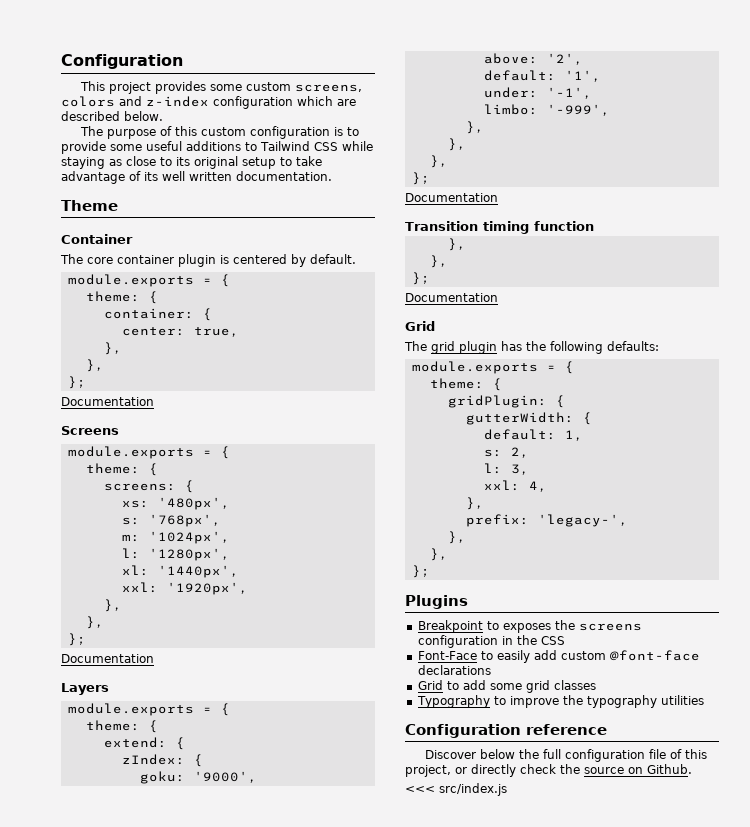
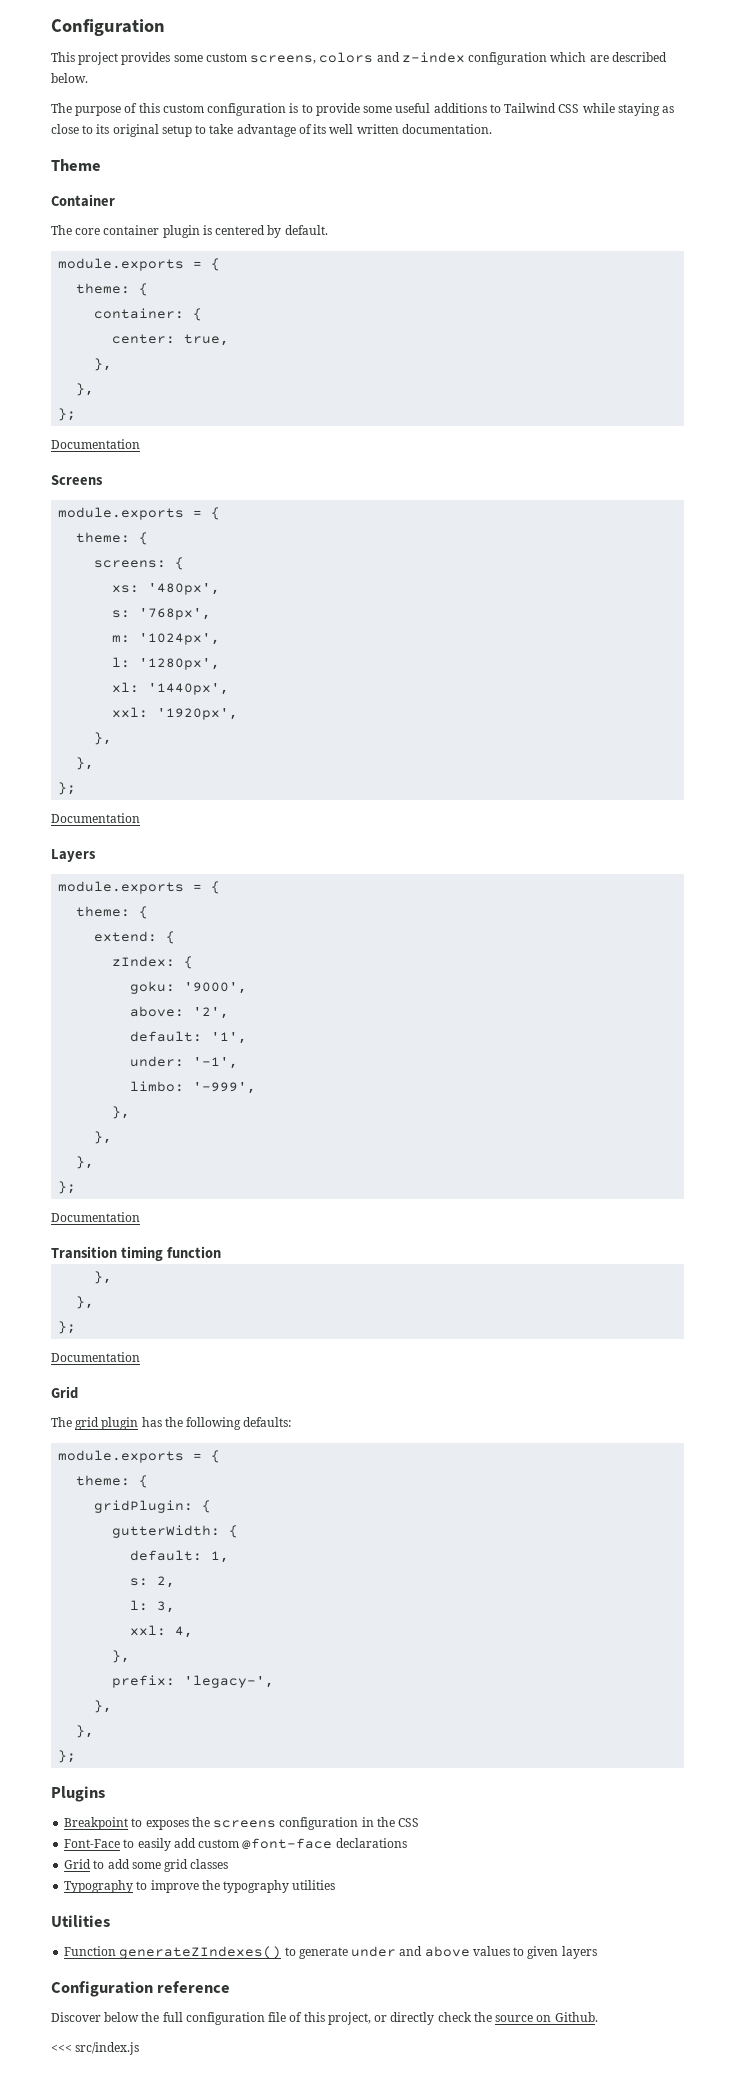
(704, 700) none -> [51,1915,110,1927] [64,1946,597,1959] // Utilities // Function generateZIndexes() to generate under and above values to given layers

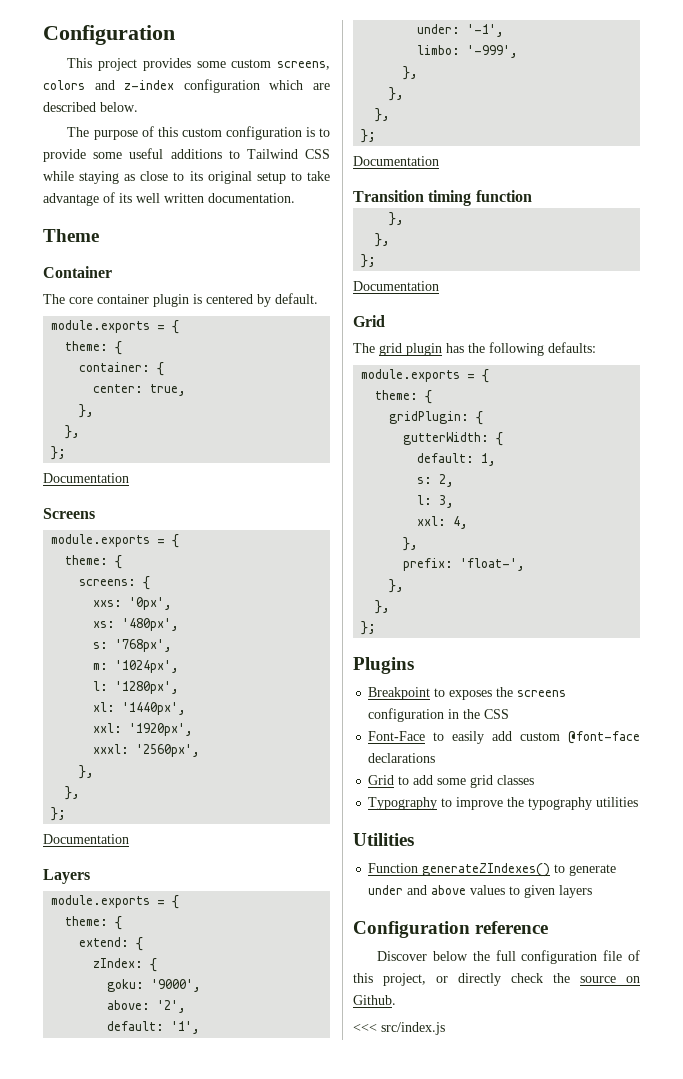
(185, 563) none -> [93,597,173,610] // xxs: '0px',
(239, 714) none -> [93,744,201,757] // xxxl: '2560px',
[184,1675,275,1688] 'legacy-', -> [460,558,526,571] 'float-',

